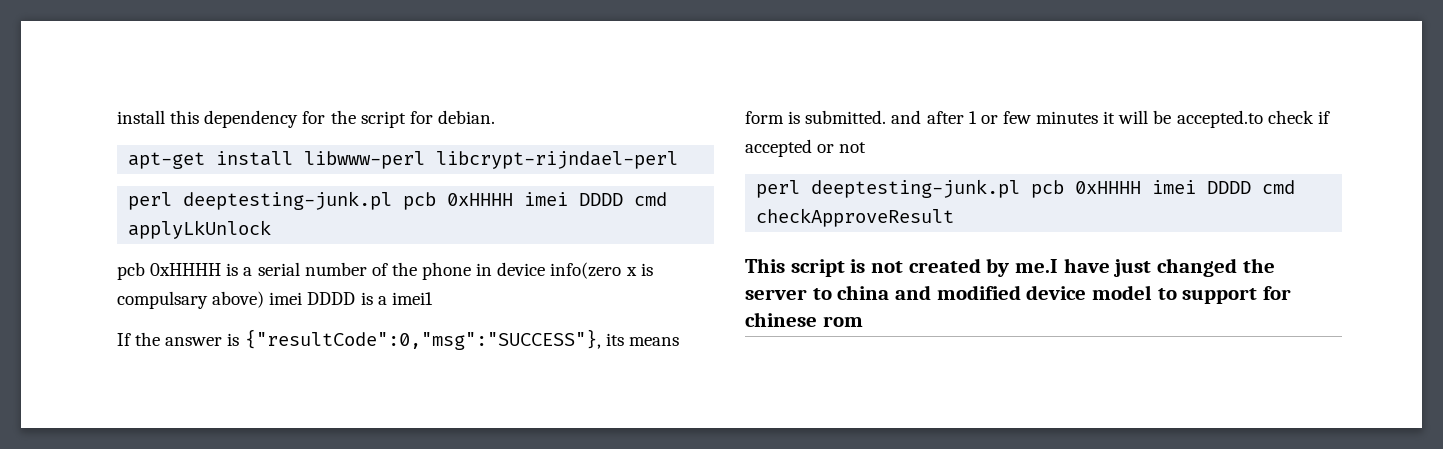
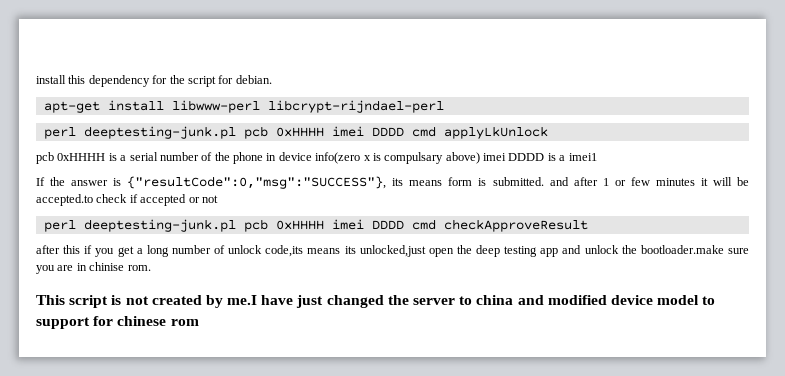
(955, 217) none -> [36,245,750,257] [36,262,151,274] // after this if you get a long number of unlock code,its means its unlocked,just open the deep testing app and unlock the bootloader.make sure you are in chinise rom.

